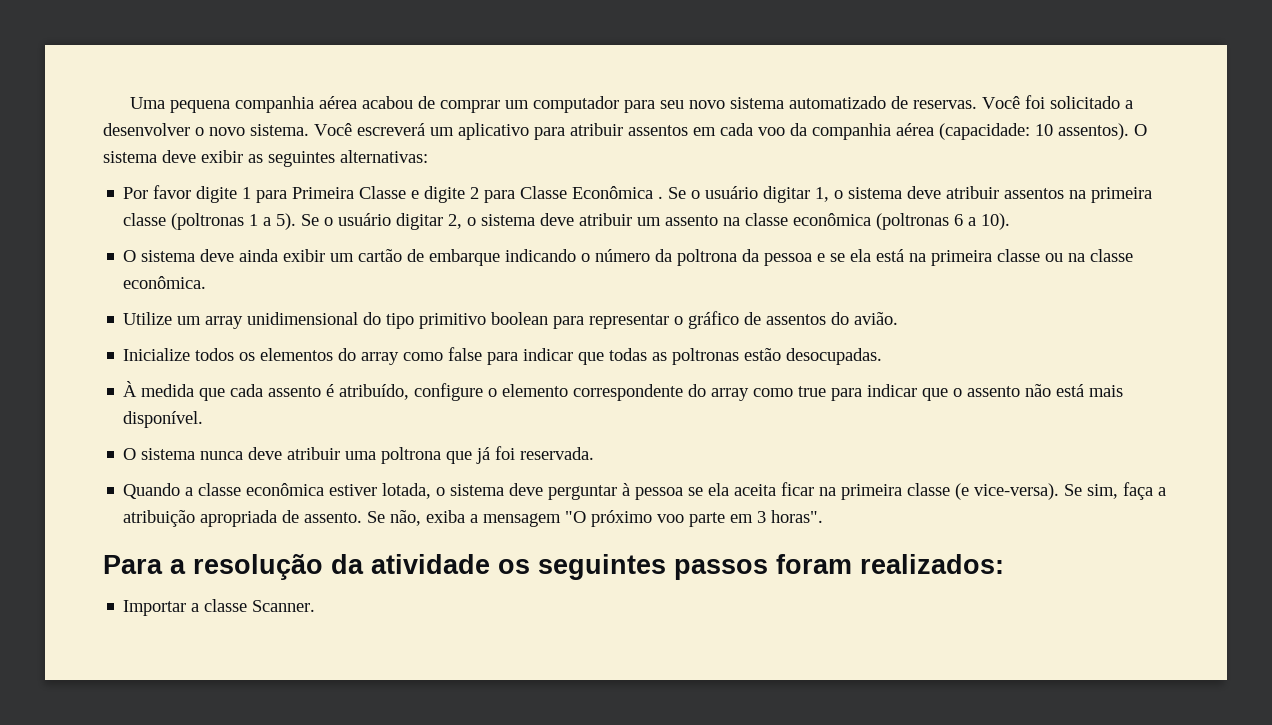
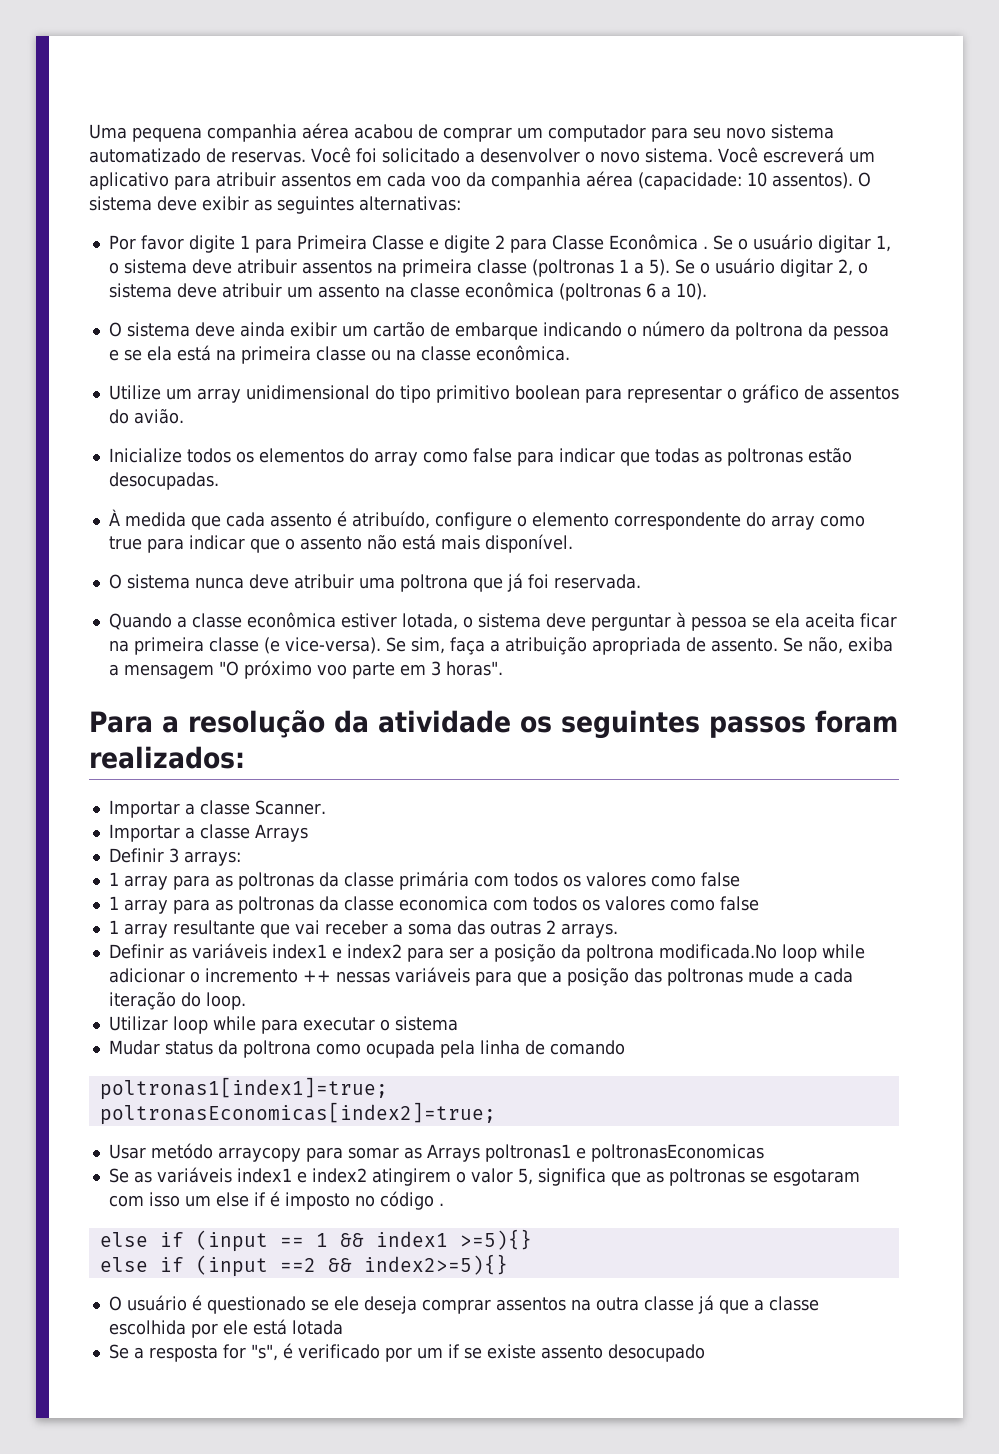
(316, 606) none -> [108,824,308,842] [108,848,241,866] [108,871,740,890] [108,896,759,914] [108,920,618,938] [108,943,865,962] [108,967,853,986] [108,992,246,1010] [108,1016,458,1034] [108,1040,625,1058] [99,1077,388,1100] [99,1102,496,1125] [108,1143,764,1162] [108,1167,860,1186] [108,1191,444,1210] [99,1229,532,1252] [99,1254,508,1277] [108,1295,819,1314] [108,1319,343,1338] [108,1343,705,1362] // Importar a classe Arrays // Definir 3 arrays: // 1 array para as poltronas da classe primária com todos os valores como false // 1 array para as poltronas da classe economica com todos os valores como false // 1 array resultante que vai receber a soma das outras 2 arrays. // Definir as variáveis index1 e index2 para ser a posição da poltrona modificada.No loop while adicionar o incremento ++ nessas variáveis para que a posição das poltronas mude a cada iteração do loop. // Utilizar loop while para executar o sistema // Mudar status da poltrona como ocupada pela linha de comando // poltronas1[index1]=true; // poltronasEconomicas[index2]=true; // Usar metódo arraycopy para somar as Arrays poltronas1 e poltronasEconomicas // Se as variáveis index1 e index2 atingirem o valor 5, significa que as poltronas se esgotaram com isso um else if é imposto no código . // else if (input == 1 && index1 >=5){} // else if (input ==2 && index2>=5){} // O usuário é questionado se ele deseja comprar assentos na outra classe já que a classe escolhida por ele está lotada // Se a resposta for "s", é verificado por um if se existe assento desocupado

